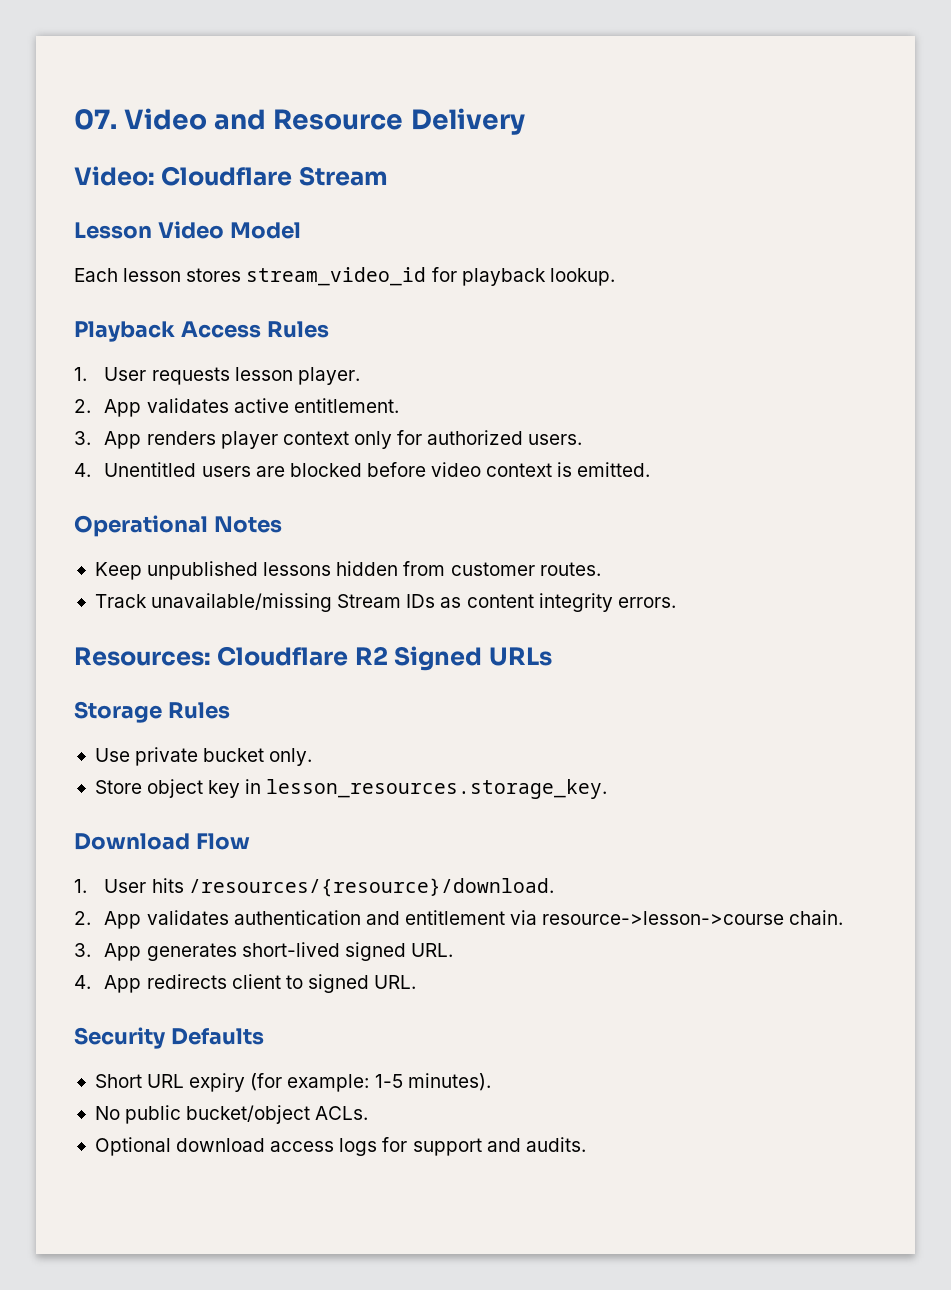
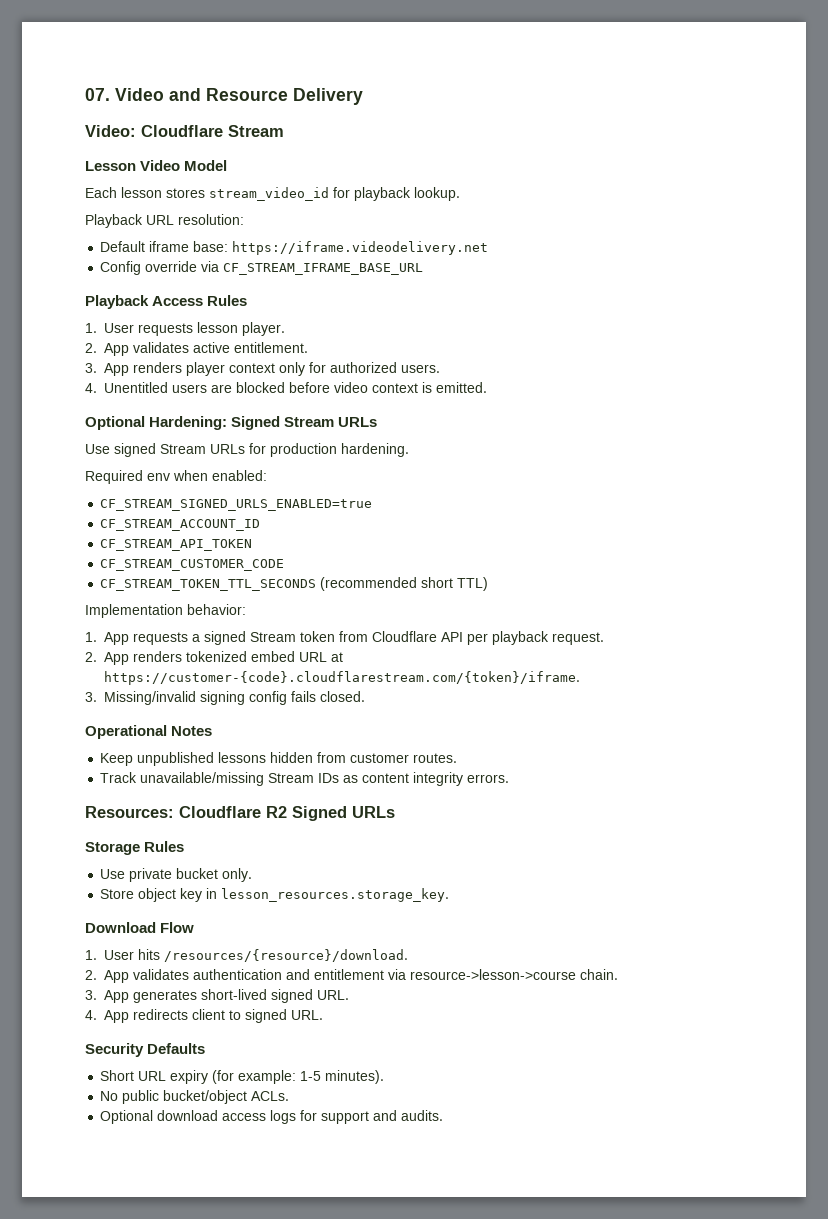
(615, 277) none -> [85,214,244,228] [100,241,489,255] [100,261,424,275] // Playback URL resolution: // Default iframe base: https://iframe.videodelivery.net // Config override via CF_STREAM_IFRAME_BASE_URL
(651, 469) none -> [85,416,378,430] [85,443,409,457] [85,470,267,484] [100,499,373,511] [100,519,261,531] [100,539,253,551] [100,559,285,571] [100,577,489,591] [85,604,246,618] [85,631,604,645] [85,651,343,665] [104,671,580,685] [85,691,365,705] // Optional Hardening: Signed Stream URLs // Use signed Stream URLs for production hardening. // Required env when enabled: // CF_STREAM_SIGNED_URLS_ENABLED=true // CF_STREAM_ACCOUNT_ID // CF_STREAM_API_TOKEN // CF_STREAM_CUSTOMER_CODE // CF_STREAM_TOKEN_TTL_SECONDS (recommended short TTL) // Implementation behavior: // 1. App requests a signed Stream token from Cloudflare API per playback request. // 2. App renders tokenized embed URL at https://customer-{code}.cloudflarestream.com/{token}/iframe. // 3. Missing/invalid signing config fails closed.

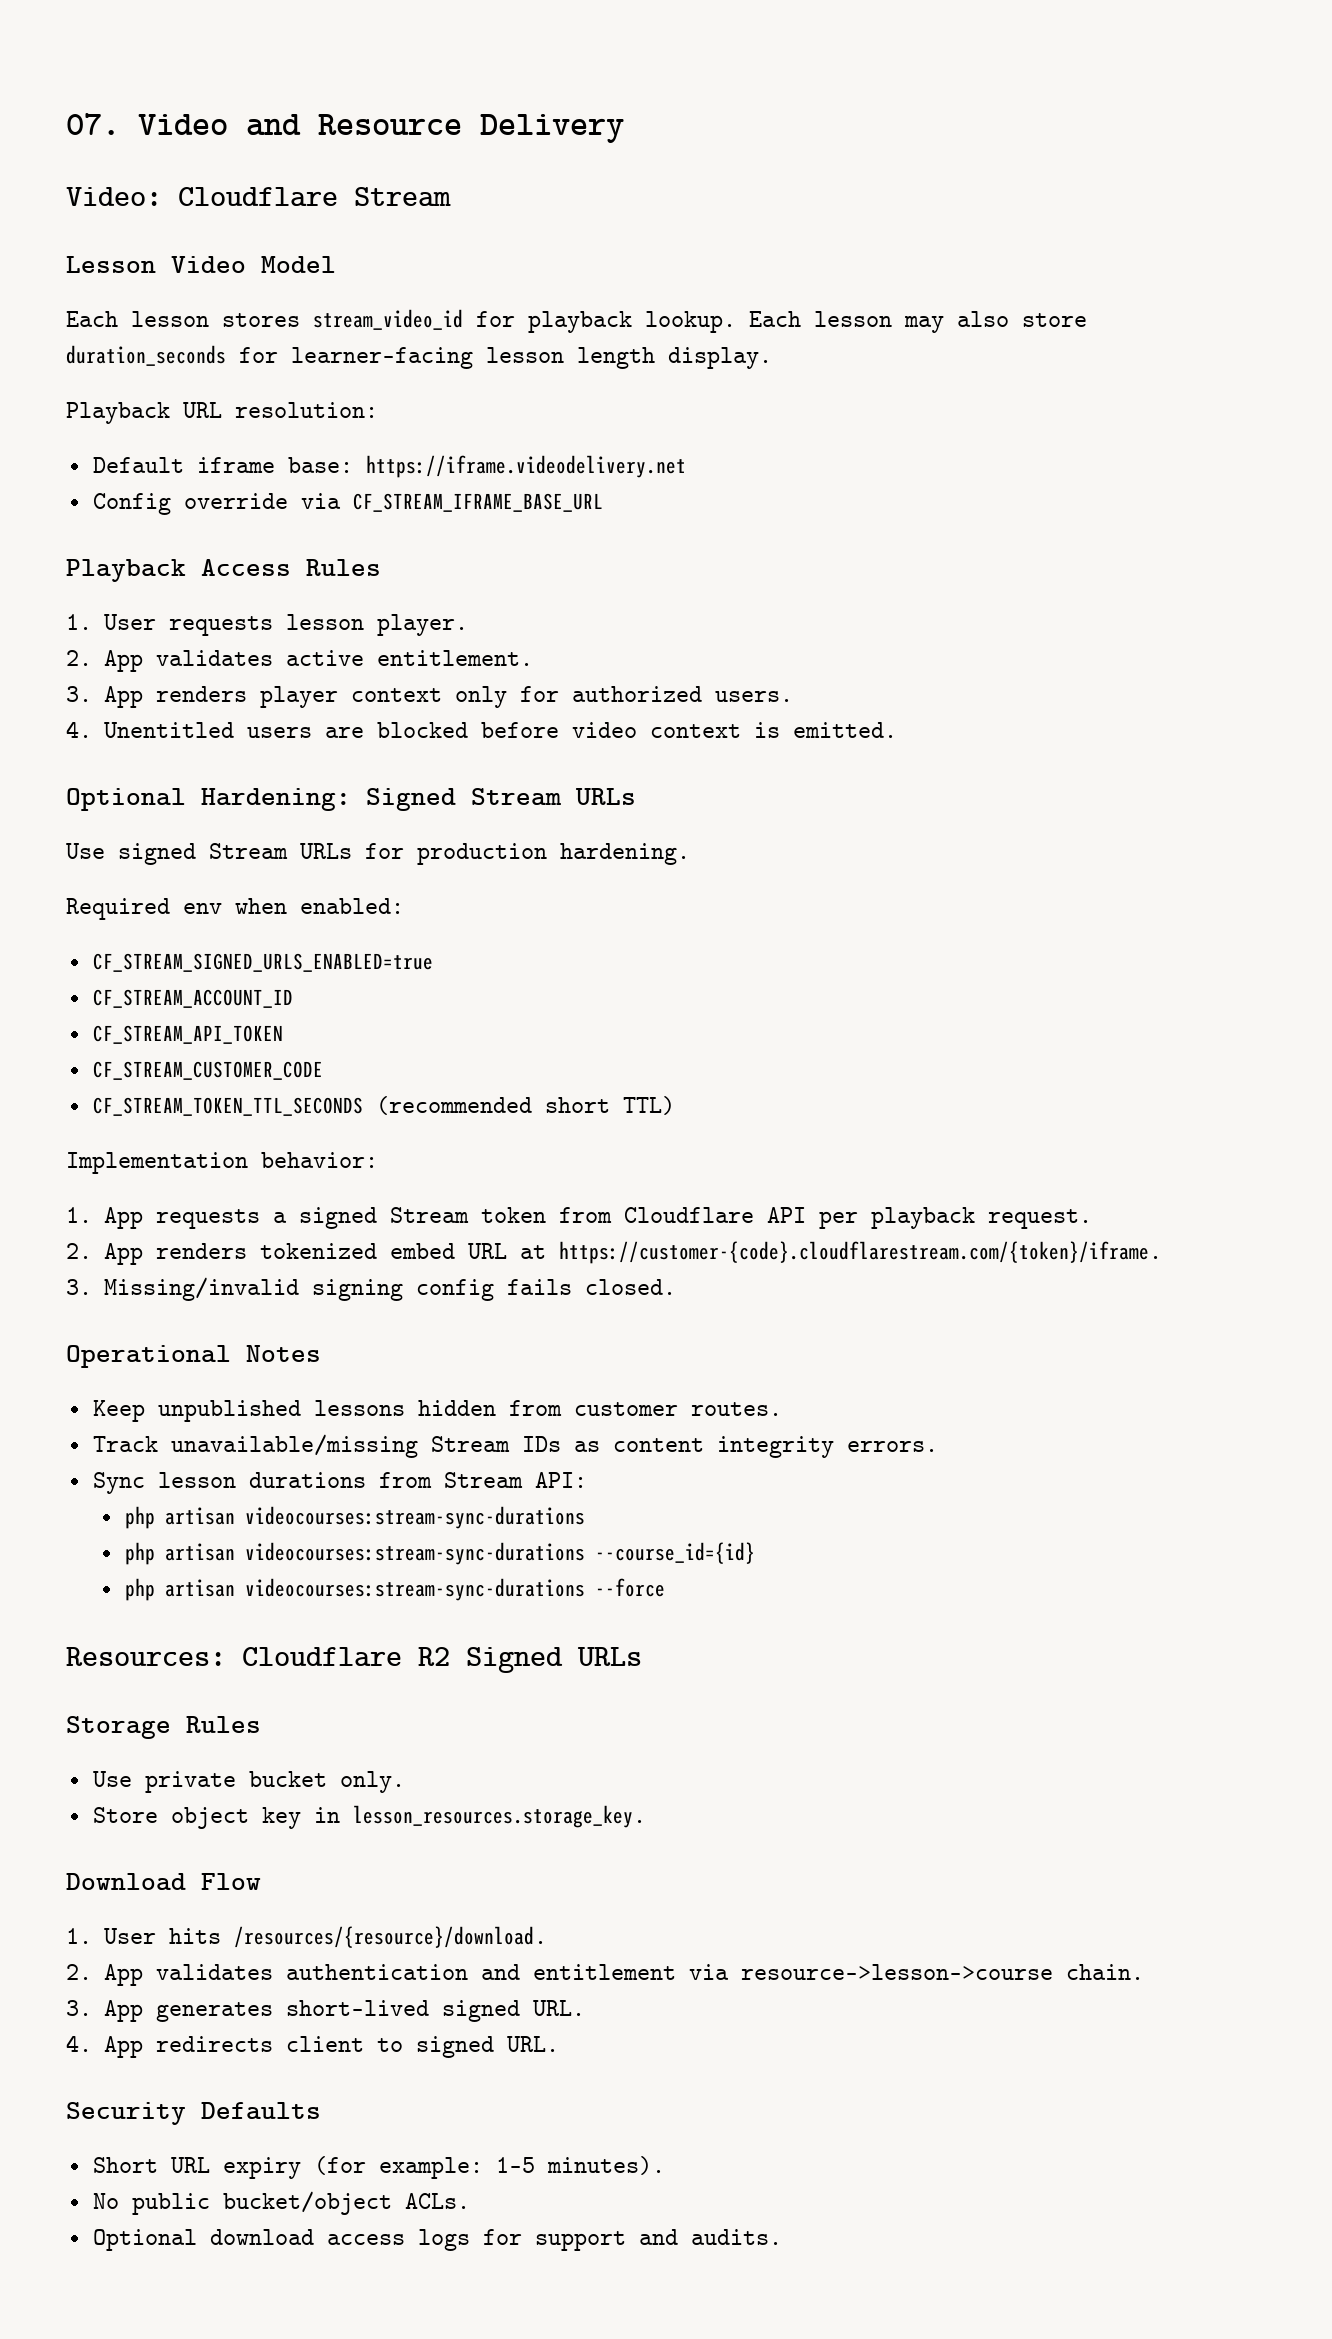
(460, 194) none -> [749,311,1087,333] [66,345,772,369] Each lesson may also store duration_seconds for learner-facing lesson length display.
(510, 778) none -> [92,1472,587,1494] [125,1506,586,1529] [125,1542,756,1565] [125,1578,666,1601] // Sync lesson durations from Stream API: // php artisan videocourses:stream-sync-durations // php artisan videocourses:stream-sync-durations --course_id={id} // php artisan videocourses:stream-sync-durations --force

